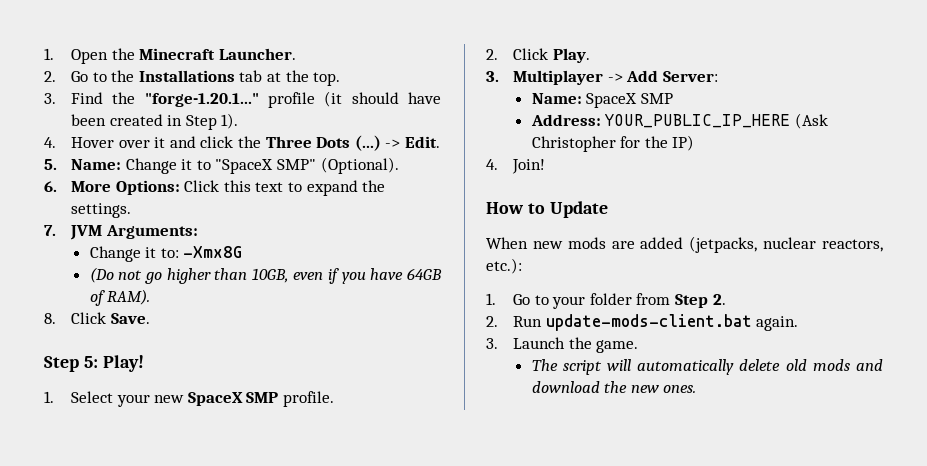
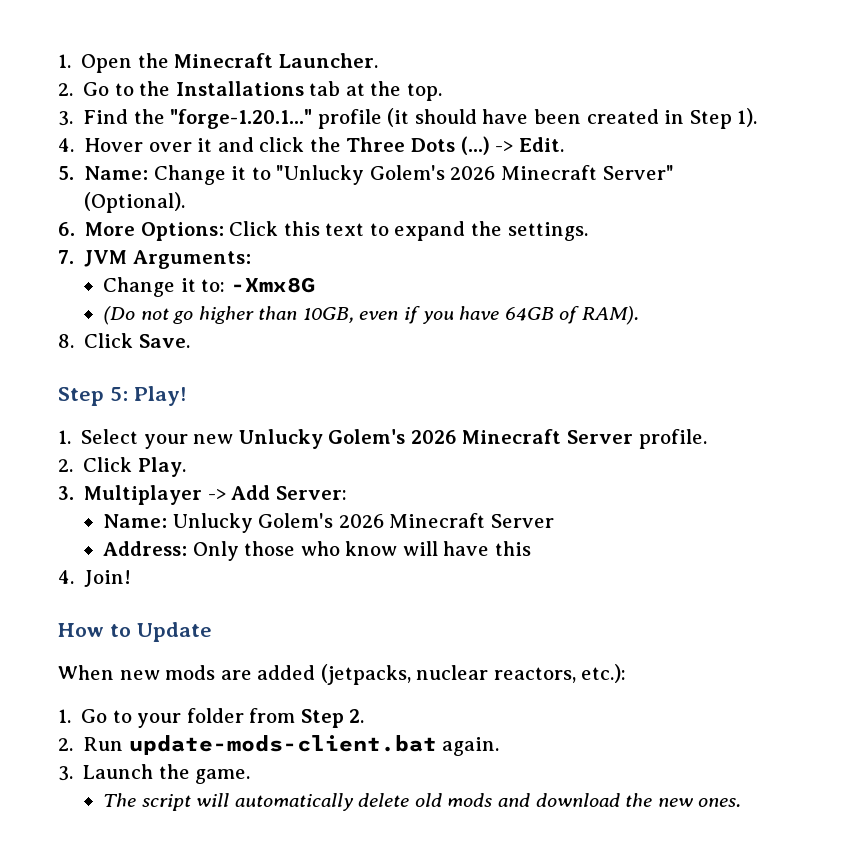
[215,159,316,174] "SpaceX SMP" -> [276,165,674,185] "Unlucky Golem's 2026 Minecraft Server"
[187,392,279,406] SpaceX SMP -> [238,429,633,449] Unlucky Golem's 2026 Minecraft Server
[586,93,673,108] [530,113,828,129] [531,135,695,152] SpaceX SMP // Address: YOUR_PUBLIC_IP_HERE (Ask Christopher for the IP) -> [172,513,554,533] [103,541,531,561] Unlucky Golem's 2026 Minecraft Server // Address: Only those who know will have this

